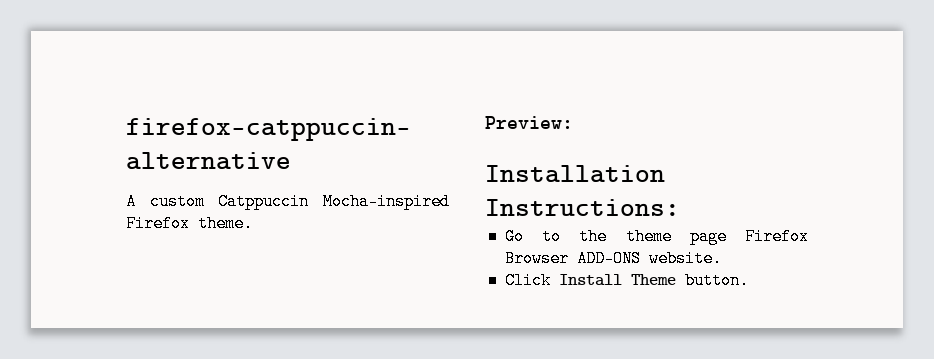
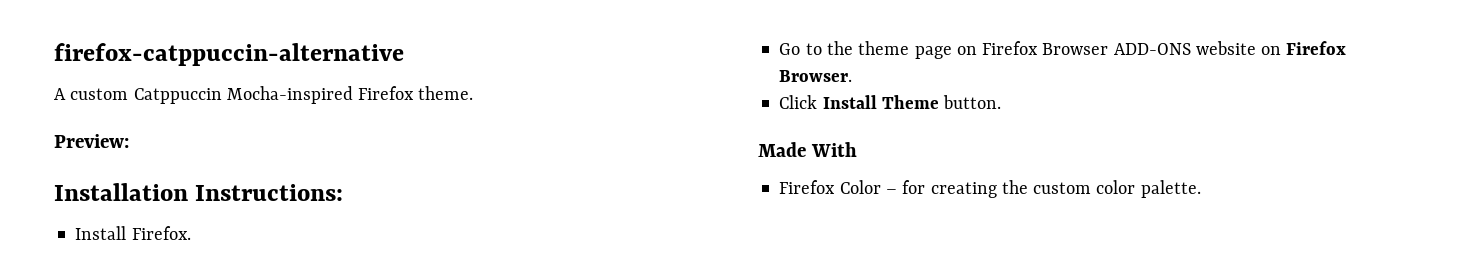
(680, 207) none -> [75,226,191,240] // Install Firefox.
(727, 236) none -> [956,46,977,55] on
[648,250,722,267] website. -> [1195,41,1347,55] [779,70,853,82] website on Firefox Browser.
(749, 280) none -> [758,142,857,157] [779,180,1201,198] // Made With // Firefox Color – for creating the custom color palette.

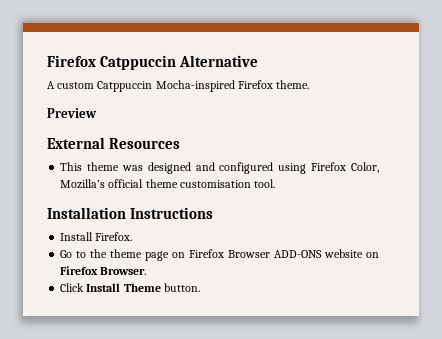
[54,43,404,66] firefox-catppuccin-alternative -> [47,55,259,70] Firefox Catppuccin Alternative
[54,134,129,148] Preview: -> [47,108,97,118] [47,137,181,149] [60,162,379,174] [60,179,276,189] Preview // External Resources // This theme was designed and configured using Firefox Color, Mozilla’s official theme customisation tool.
[195,184,344,201] Instructions: -> [130,207,214,219] Instructions
[758,142,857,157] [779,180,1201,198] // Made With // Firefox Color – for creating the custom color palette. -> (200, 287) none

